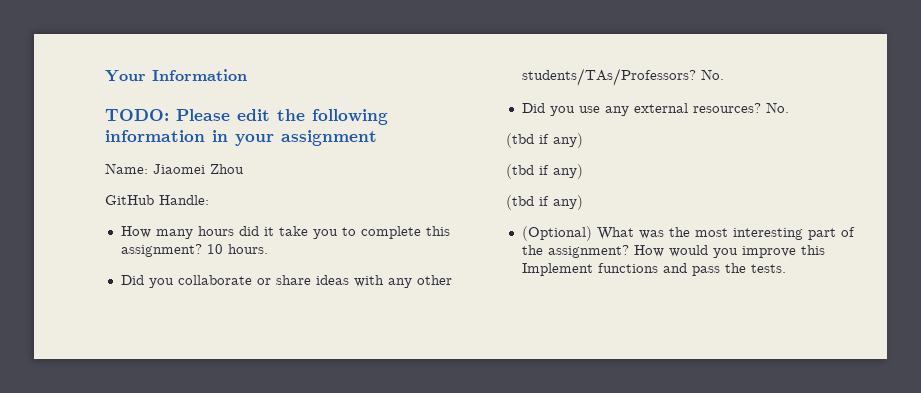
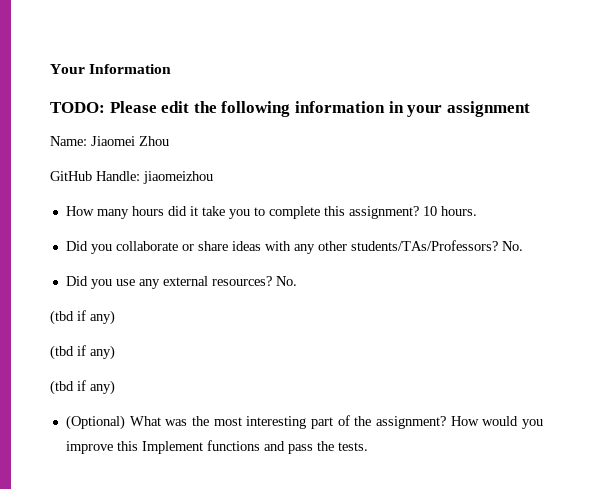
(209, 200) none -> [143,171,213,184] jiaomeizhou

